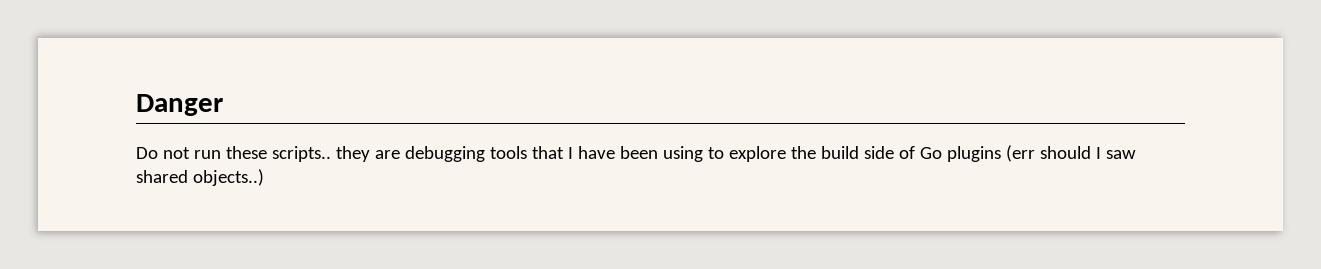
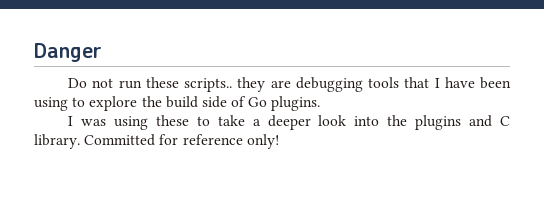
[946,145,1136,162] [136,169,264,186] plugins (err should I saw shared objects..) -> [271,96,321,111] [68,115,511,130] [34,134,279,149] plugins. // I was using these to take a deeper look into the plugins and C library. Committed for reference only!

